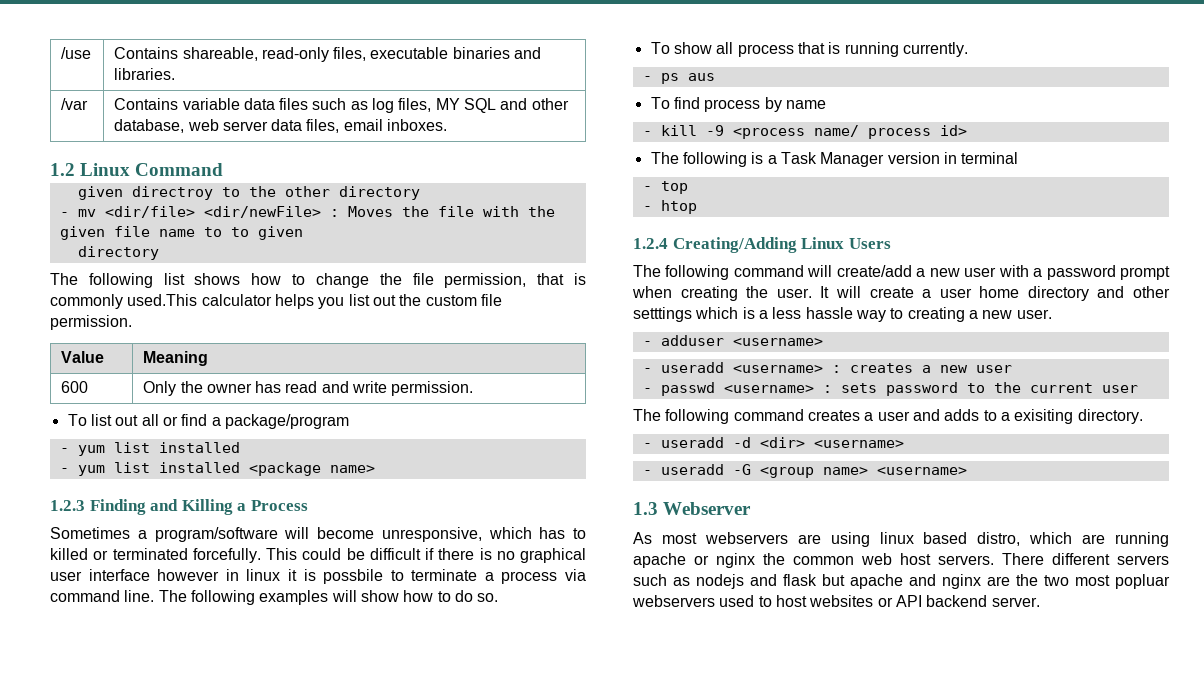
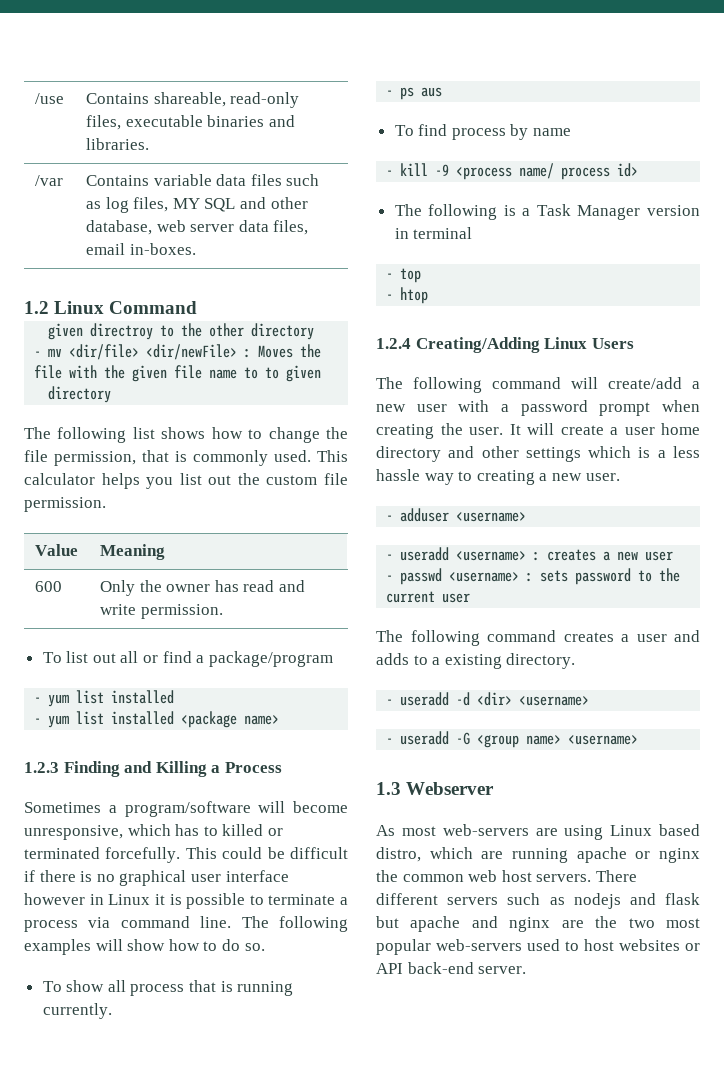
[387,119,448,131] inboxes. -> [129,243,196,255] in-boxes.
[127,294,198,306] used.This -> [274,450,348,462] used. This
[246,569,281,581] linux -> [108,894,151,905] Linux
[323,569,384,584] possbile -> [186,893,246,909] possible
[633,307,692,322] setttings -> [525,447,581,462] settings
[1014,409,1074,424] exisiting -> [444,654,502,669] existing
[704,532,788,544] webservers -> [442,824,529,836] web-servers
[879,532,914,544] linux -> [610,825,653,836] Linux
[1115,574,1170,589] [632,595,715,607] popluar webservers -> [376,939,522,955] popular web-servers
[926,595,988,607] backend -> [407,962,474,974] back-end

